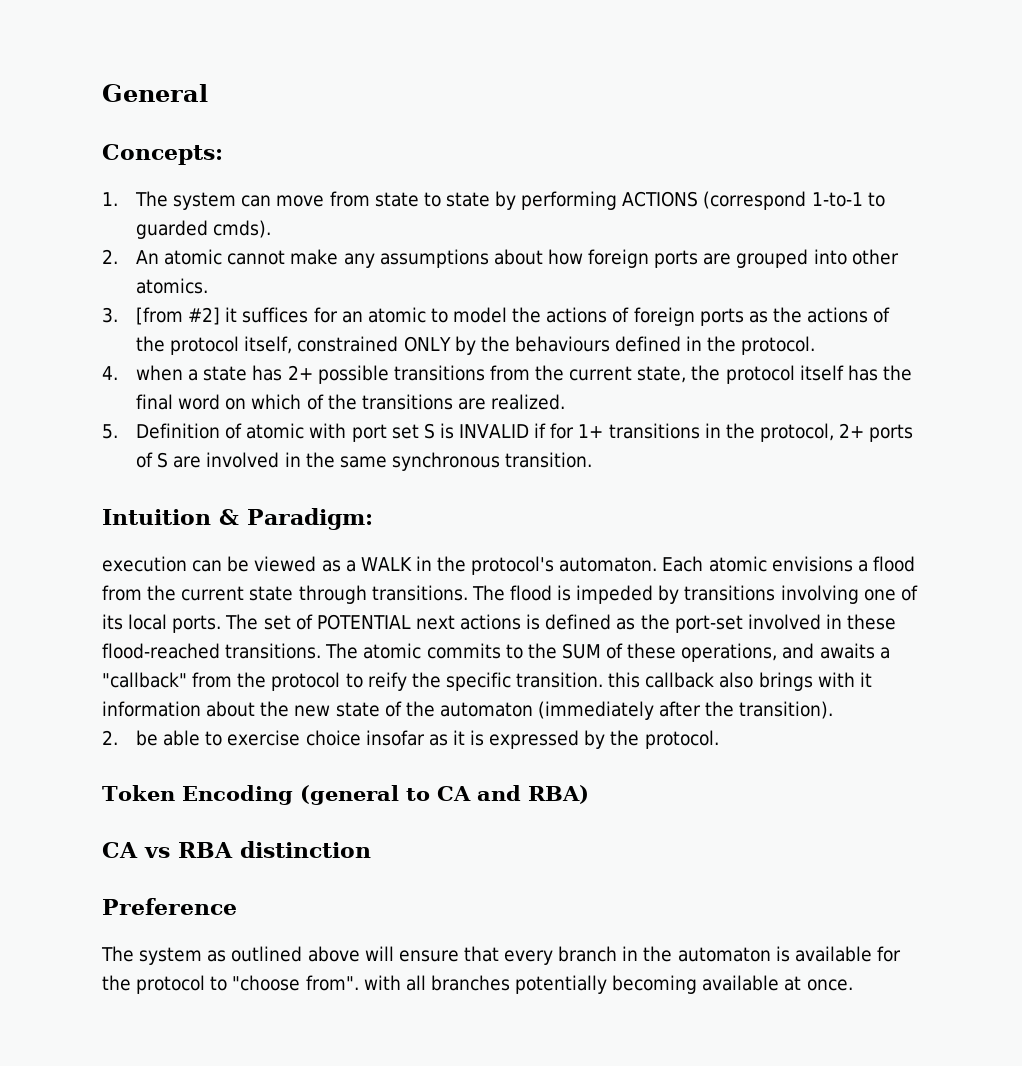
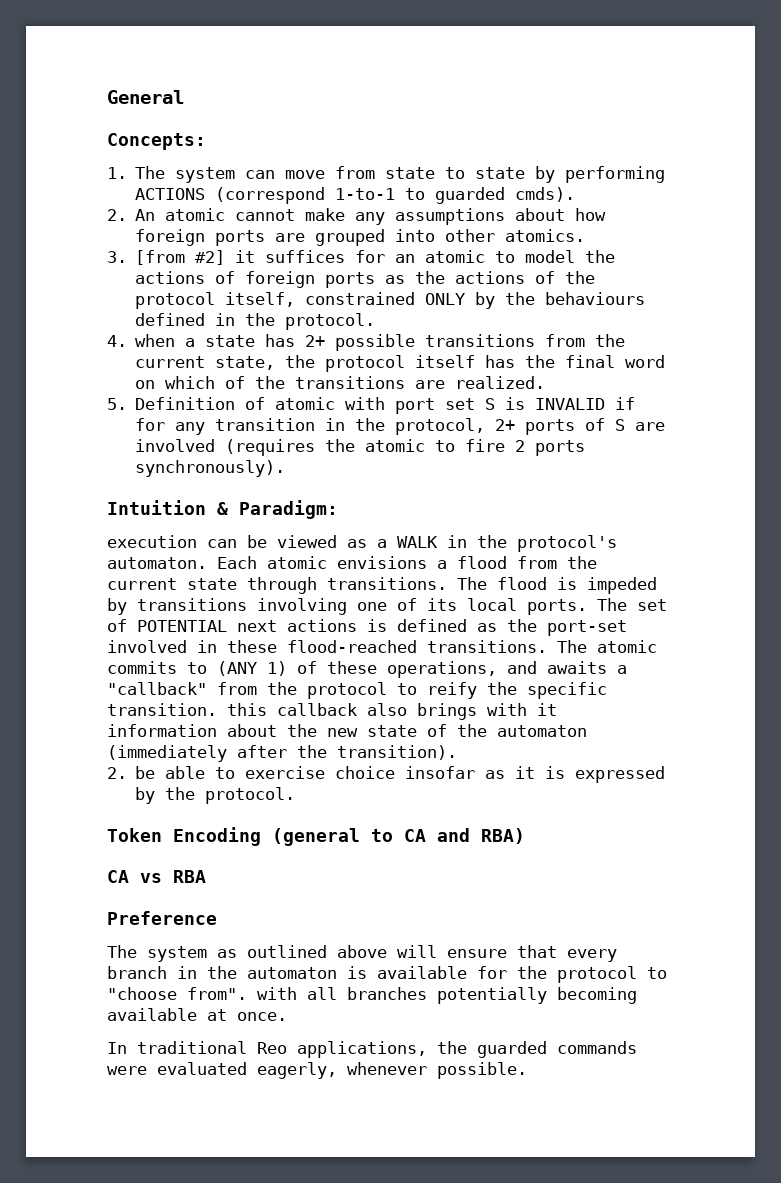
[578,423,700,439] 1+ transitions -> [175,418,316,435] any transition
[284,452,593,471] in the same synchronous transition. -> [225,439,586,456] [135,460,286,477] (requires the atomic to fire 2 ports synchronously).
[527,643,601,659] the SUM -> [217,661,287,676] (ANY 1)
[240,841,371,858] distinction -> (206, 876) none
(853, 985) none -> [107,1041,637,1058] [107,1062,527,1079] // In traditional Reo applications, the guarded commands were evaluated eagerly, whenever possible.

